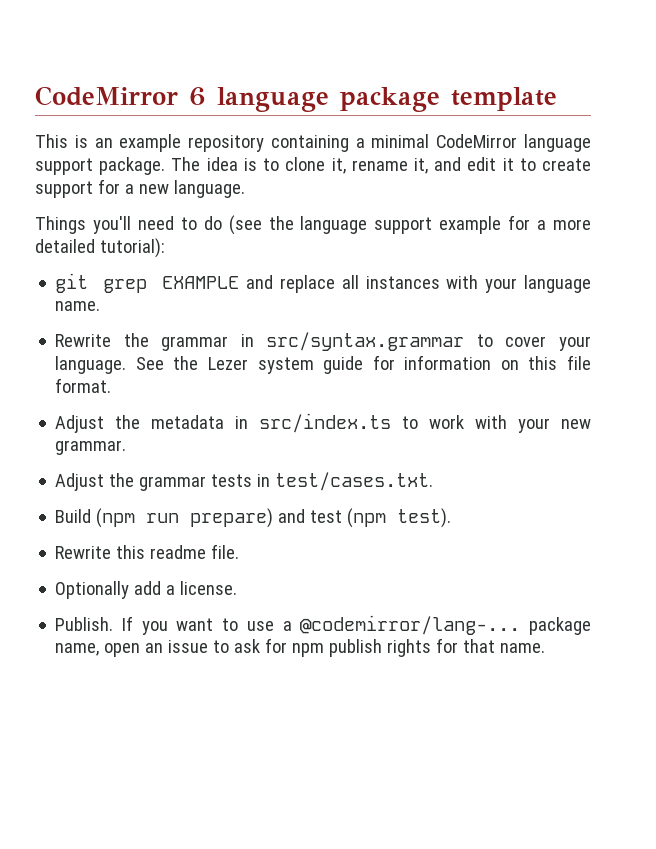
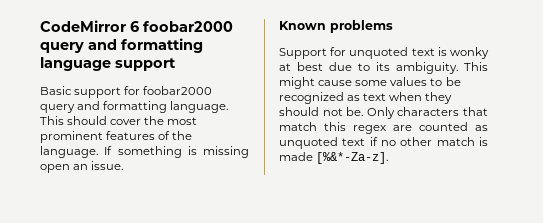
[217,87,557,112] [35,134,591,152] [35,157,592,175] [35,179,245,198] [35,215,591,235] [35,238,165,258] [55,273,591,293] [55,301,101,311] [55,332,591,351] [55,355,591,374] [55,378,112,393] [55,413,591,433] [55,440,127,455] [55,472,434,491] [55,508,452,528] [55,544,240,559] [55,581,238,599] [55,615,591,635] [55,638,546,657] language package template // This is an example repository containing a minimal CodeMirror language support package. The idea is to clone it, rename it, and edit it to create support for a new language. // Things you'll need to do (see the language support example for a more detailed tutorial): // git grep EXAMPLE and replace all instances with your language name. // Rewrite the grammar in src/syntax.grammar to cover your language. See the Lezer system guide for information on this file format. // Adjust the metadata in src/index.ts to work with your new grammar. // Adjust the grammar tests in test/cases.txt. // Build (npm run prepare) and test (npm test). // Rewrite this readme file. // Optionally add a license. // Publish. If you want to use a @codemirror/lang-... package name, open an issue to ask for npm publish rights for that name. -> [143,21,233,32] [40,38,203,53] [40,57,176,71] [40,86,213,98] [40,101,229,113] [40,116,198,125] [40,131,193,143] [40,146,249,158] [40,161,124,173] [279,20,393,33] [279,47,489,59] [279,62,488,74] [279,77,461,89] [279,92,453,104] [279,107,488,119] [279,122,488,134] [279,137,488,149] [279,152,389,164] foobar2000 query and formatting language support // Basic support for foobar2000 query and formatting language. This should cover the most prominent features of the language. If something is missing open an issue. // Known problems // Support for unquoted text is wonky at best due to its ambiguity. This might cause some values to be recognized as text when they should not be. Only characters that match this regex are counted as unquoted text if no other match is made [%&*-Za-z].

